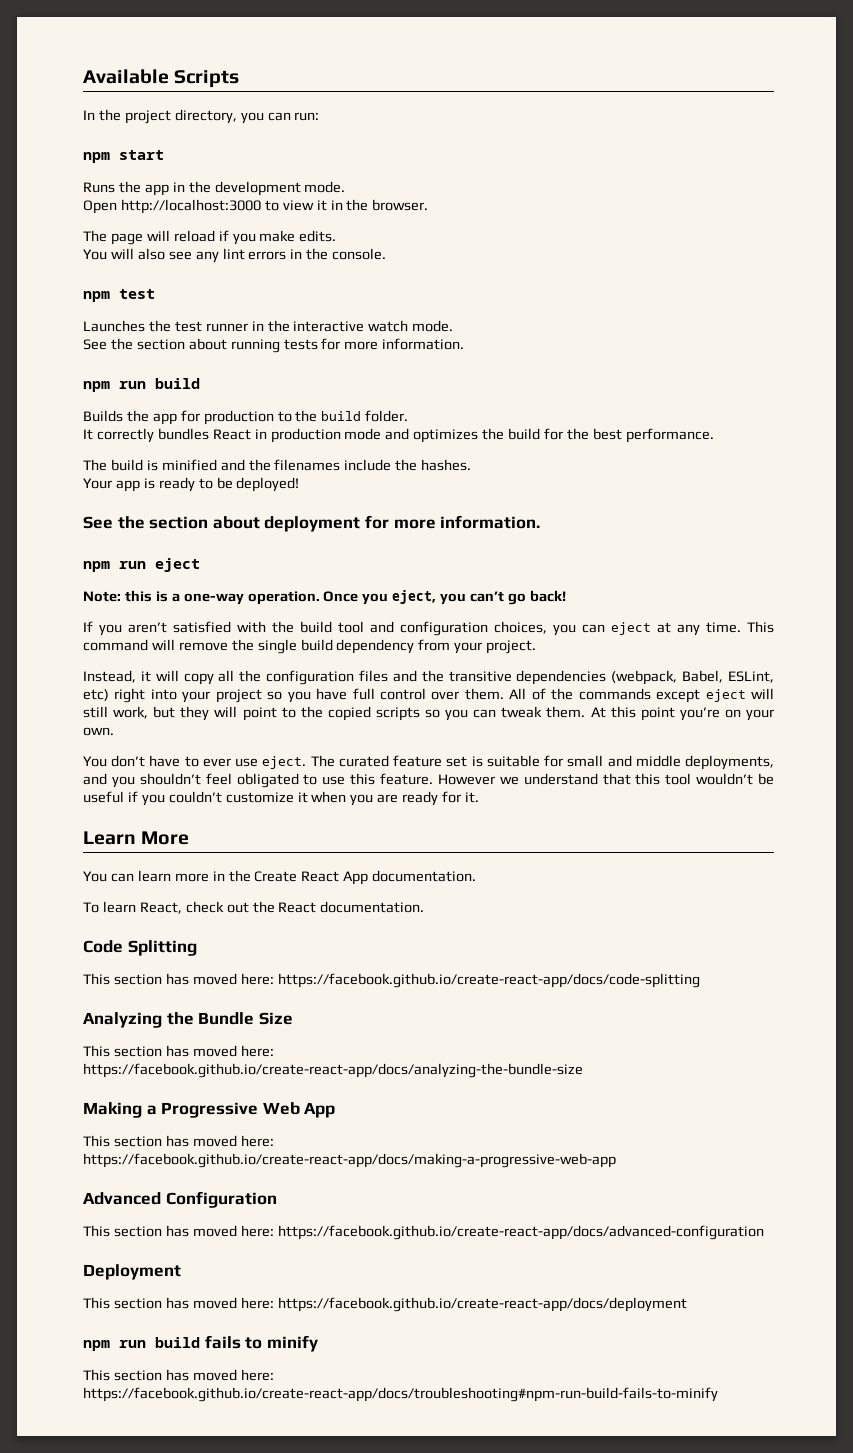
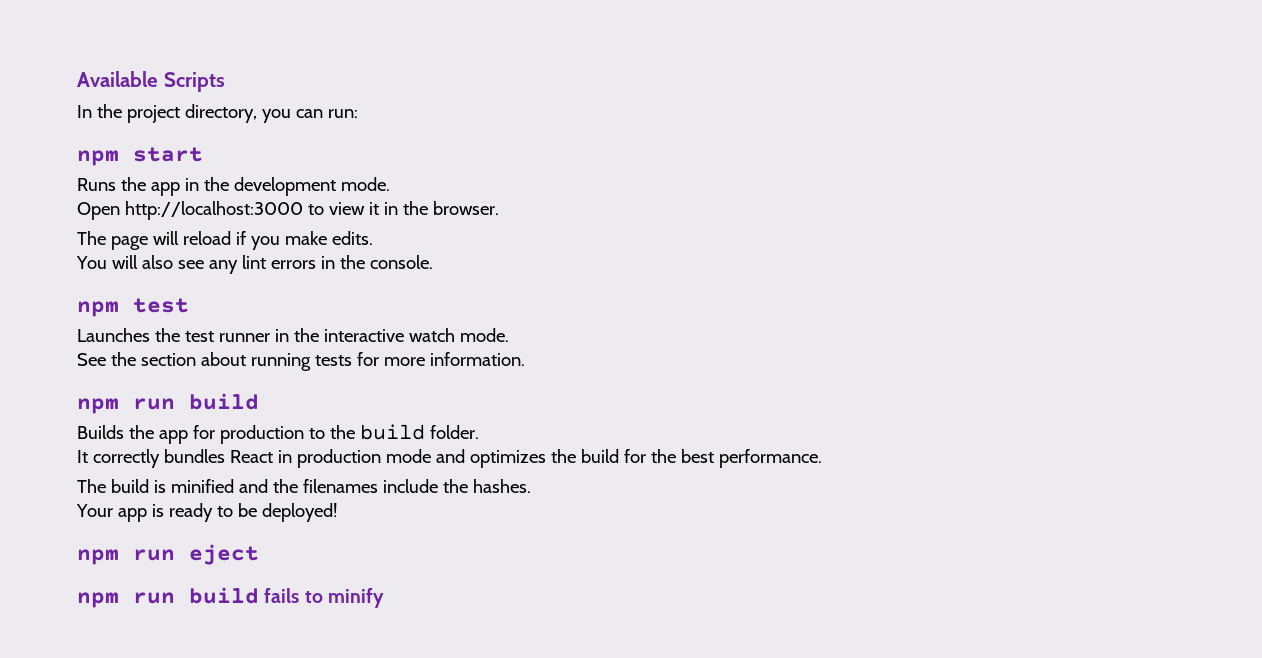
[83,515,541,532] [83,558,200,572] [83,590,566,605] [83,621,774,636] [83,639,537,654] [83,670,774,685] [83,688,775,703] [83,706,775,721] [83,727,114,736] [83,755,775,770] [83,773,774,788] [83,791,480,806] [83,831,190,845] [83,870,477,885] [83,901,425,914] [83,940,197,956] [83,973,700,988] [83,1012,293,1028] [83,1045,274,1057] [83,1063,583,1078] [83,1102,336,1118] [83,1135,274,1147] [83,1153,616,1168] [83,1191,277,1208] [83,1225,764,1240] [83,1264,181,1280] [83,1297,687,1312] See the section about deployment for more information. // npm run eject // Note: this is a one-way operation. Once you eject, you can’t go back! // If you aren’t satisfied with the build tool and configuration choices, you can eject at any time. This command will remove the single build dependency from your project. // Instead, it will copy all the configuration files and the transitive dependencies (webpack, Babel, ESLint, etc) right into your project so you have full control over them. All of the commands except eject will still work, but they will point to the copied scripts so you can tweak them. At this point you’re on your own. // You don’t have to ever use eject. The curated feature set is suitable for small and middle deployments, and you shouldn’t feel obligated to use this feature. However we understand that this tool wouldn’t be useful if you couldn’t customize it when you are ready for it. // Learn More // You can learn more in the Create React App documentation. // To learn React, check out the React documentation. // Code Splitting // This section has moved here: https://facebook.github.io/create-react-app/docs/code-splitting // Analyzing the Bundle Size // This section has moved here: https://facebook.github.io/create-react-app/docs/analyzing-the-bundle-size // Making a Progressive Web App // This section has moved here: https://facebook.github.io/create-react-app/docs/making-a-progressive-web-app // Advanced Configuration // This section has moved here: https://facebook.github.io/create-react-app/docs/advanced-configuration // Deployment // This section has moved here: https://facebook.github.io/create-react-app/docs/deployment -> [77,544,259,565] npm run eject
[83,1369,274,1381] [83,1387,718,1402] // This section has moved here: https://facebook.github.io/create-react-app/docs/troubleshooting#npm-run-build-fails-to-minify -> (384, 598) none

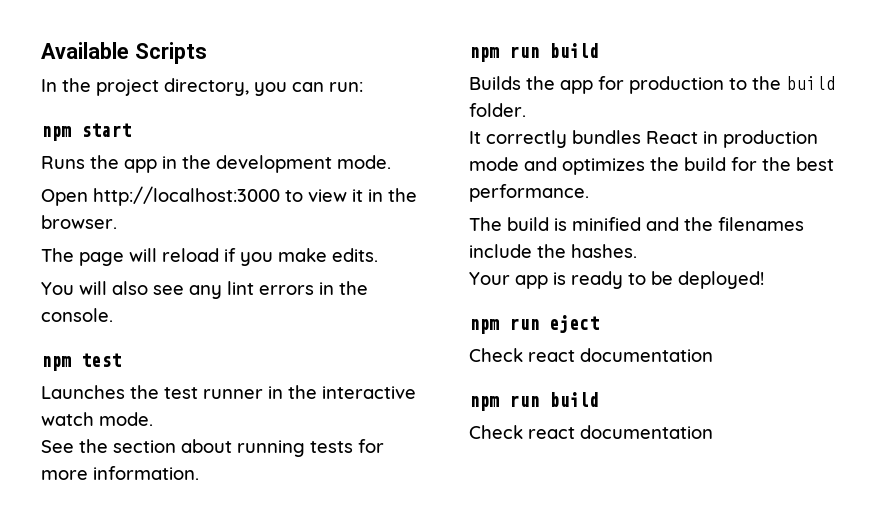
[77,587,384,608] // npm run build fails to minify -> [469,348,713,362] [469,392,599,411] [469,425,713,439] // Check react documentation // npm run build // Check react documentation

